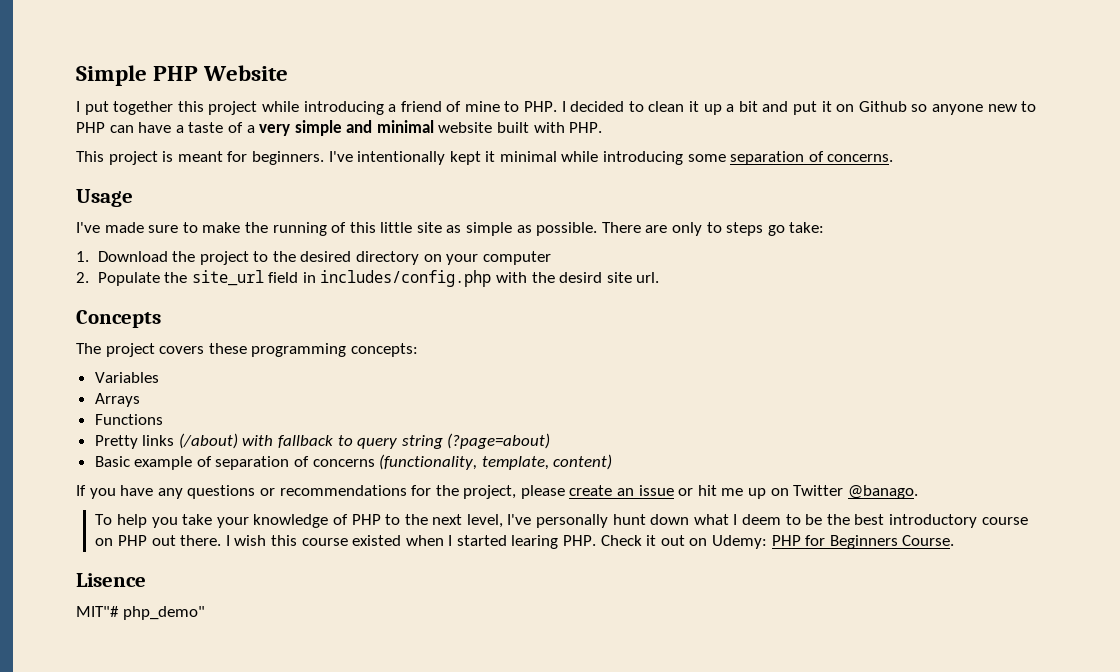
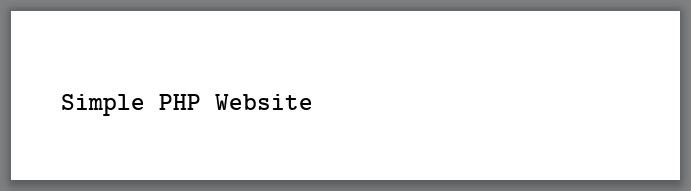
[76,101,1037,115] [76,120,603,136] [76,151,894,165] [76,189,133,207] [76,222,825,236] [76,251,551,265] [76,270,660,287] [76,310,161,328] [76,343,418,357] [94,372,159,383] [94,393,140,407] [94,414,163,425] [94,433,551,449] [94,454,613,470] [76,485,918,499] [95,514,1028,528] [95,535,955,549] [76,573,146,587] [76,606,205,620] // I put together this project while introducing a friend of mine to PHP. I decided to clean it up a bit and put it on Github so anyone new to PHP can have a taste of a very simple and minimal website built with PHP. // This project is meant for beginners. I've intentionally kept it minimal while introducing some separation of concerns. // Usage // I've made sure to make the running of this little site as simple as possible. There are only to steps go take: // 1. Download the project to the desired directory on your computer // 2. Populate the site_url field in includes/config.php with the desird site url. // Concepts // The project covers these programming concepts: // Variables // Arrays // Functions // Pretty links (/about) with fallback to query string (?page=about) // Basic example of separation of concerns (functionality, template, content) // If you have any questions or recommendations for the project, please create an issue or hit me up on Twitter @banago. // To help you take your knowledge of PHP to the next level, I've personally hunt down what I deem to be the best introductory course on PHP out there. I wish this course existed when I started learing PHP. Check it out on Udemy: PHP for Beginners Course. // Lisence // MIT"# php_demo" -> (313, 102) none

